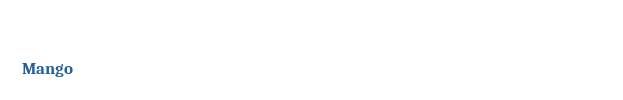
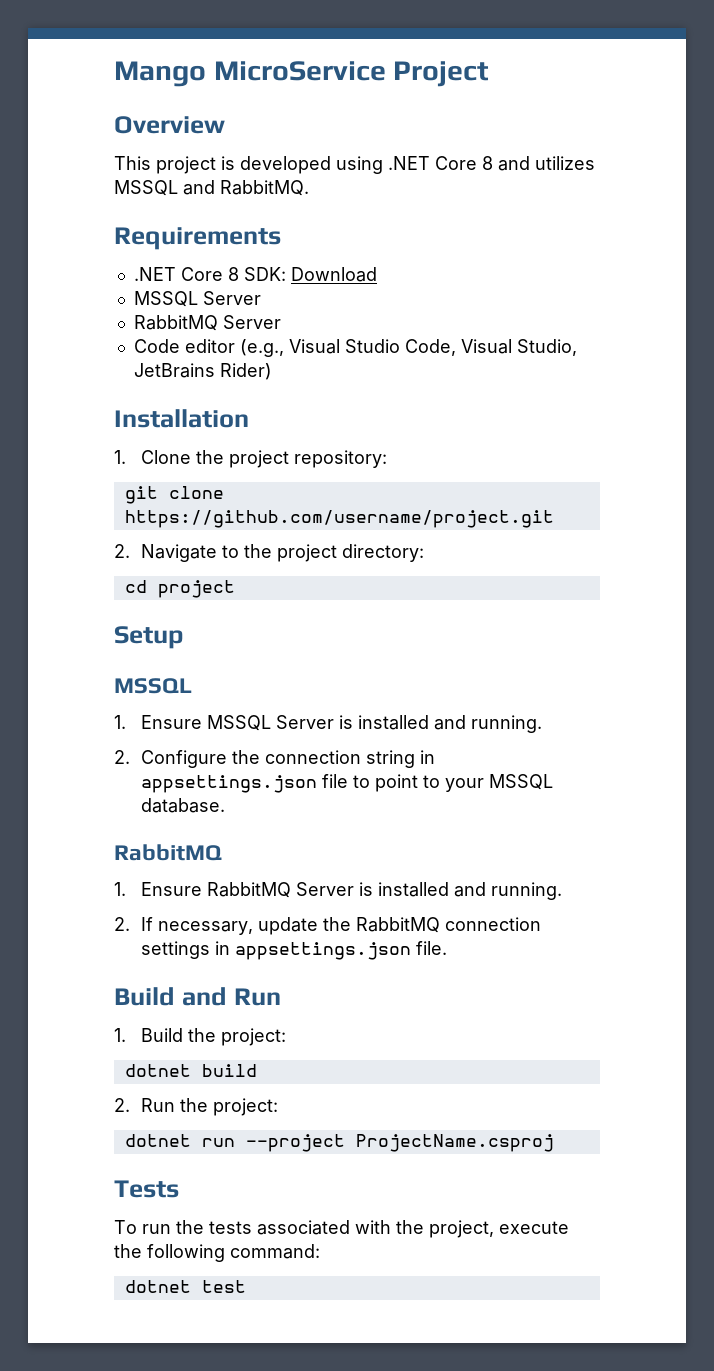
(73, 70) none -> [213,61,490,87] [114,116,225,134] [114,156,595,174] [114,180,309,196] [114,227,281,250] [133,267,377,282] [133,291,261,307] [133,315,281,331] [133,339,577,357] [133,363,272,380] [114,409,249,428] [114,450,388,468] [124,486,224,504] [124,510,554,528] [114,544,425,562] [124,580,235,598] [114,626,184,649] [114,678,192,694] [114,715,543,733] [114,750,436,768] [141,774,554,793] [141,798,226,813] [114,844,222,861] [114,882,563,900] [114,917,542,935] [141,941,448,960] [114,987,281,1006] [114,1028,287,1046] [124,1064,257,1077] [114,1098,279,1116] [124,1134,554,1152] [114,1180,179,1198] [114,1220,569,1238] [114,1244,320,1262] [124,1280,246,1293] MicroService Project // Overview // This project is developed using .NET Core 8 and utilizes MSSQL and RabbitMQ. // Requirements // .NET Core 8 SDK: Download // MSSQL Server // RabbitMQ Server // Code editor (e.g., Visual Studio Code, Visual Studio, JetBrains Rider) // Installation // 1. Clone the project repository: // git clone https://github.com/username/project.git // 2. Navigate to the project directory: // cd project // Setup // MSSQL // 1. Ensure MSSQL Server is installed and running. // 2. Configure the connection string in appsettings.json file to point to your MSSQL database. // RabbitMQ // 1. Ensure RabbitMQ Server is installed and running. // 2. If necessary, update the RabbitMQ connection settings in appsettings.json file. // Build and Run // 1. Build the project: // dotnet build // 2. Run the project: // dotnet run --project ProjectName.csproj // Tests // To run the tests associated with the project, execute the following command: // dotnet test

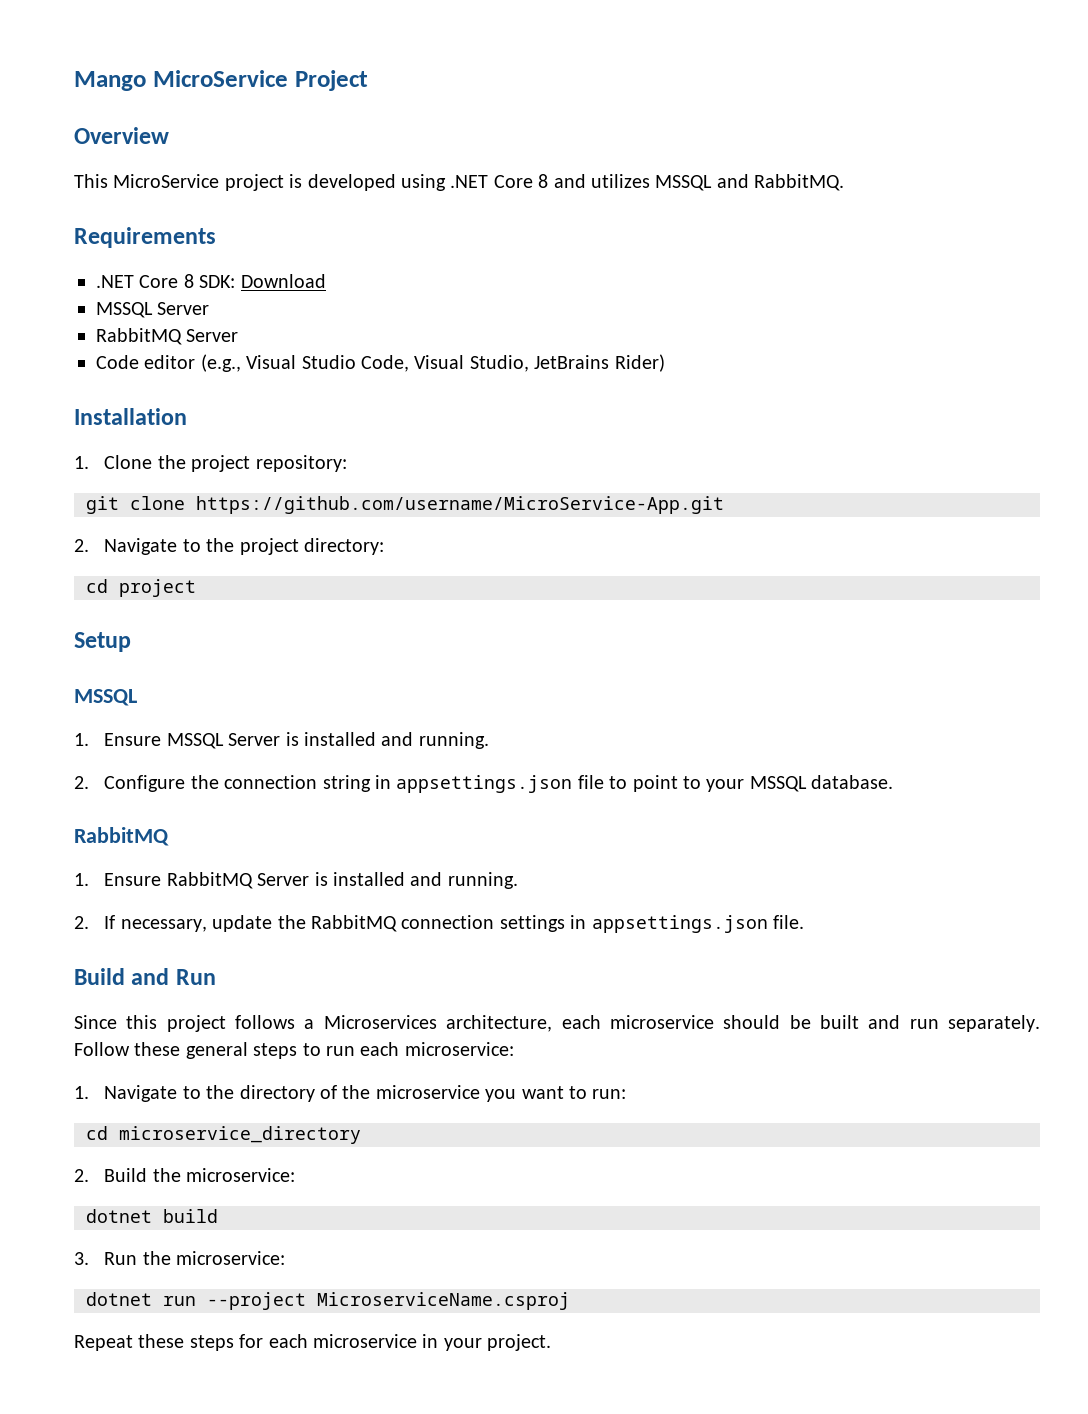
(151, 163) none -> [113,174,220,188] MicroService
[124,510,554,528] https://github.com/username/project.git -> [196,496,724,514] https://github.com/username/MicroService-App.git
[114,1028,126,1042] 1. -> [74,1015,1041,1032] [74,1042,514,1059] [74,1085,627,1102] [86,1126,361,1144] [74,1169,89,1182] Since this project follows a Microservices architecture, each microservice should be built and run separately. Follow these general steps to run each microservice: // 1. Navigate to the directory of the microservice you want to run: // cd microservice_directory // 2.
[221,1028,287,1046] project: -> [186,1168,296,1182] microservice:
[114,1098,130,1112] 2. -> [74,1252,89,1265] 3.
[213,1098,279,1116] project: -> [176,1251,286,1265] microservice:
[355,1134,554,1152] [114,1180,179,1198] [114,1220,569,1238] [114,1244,320,1262] [124,1280,246,1293] ProjectName.csproj // Tests // To run the tests associated with the project, execute the following command: // dotnet test -> [317,1292,570,1310] [74,1334,552,1351] MicroserviceName.csproj // Repeat these steps for each microservice in your project.

